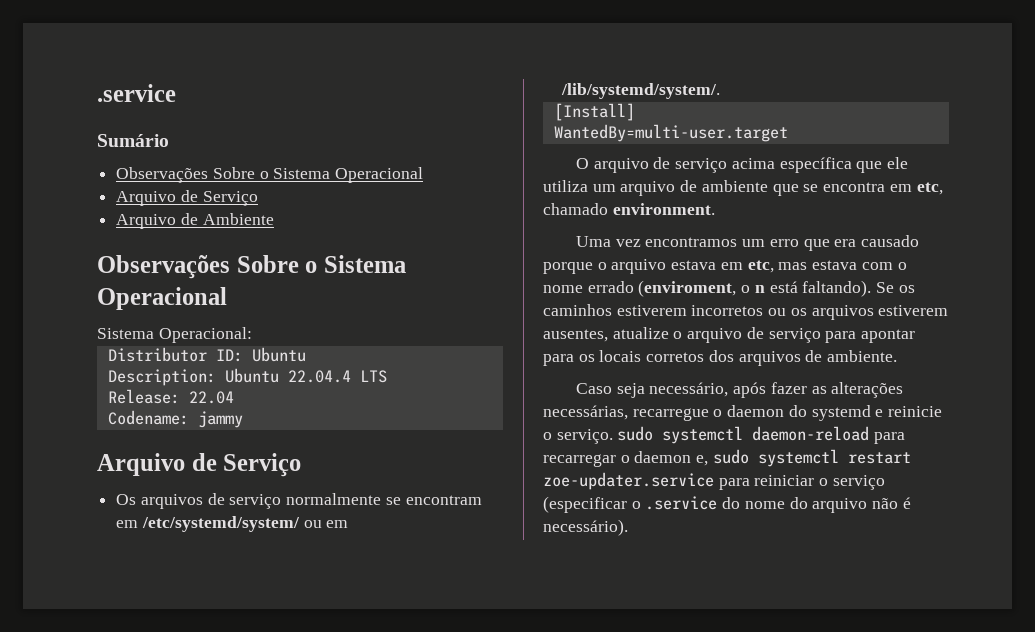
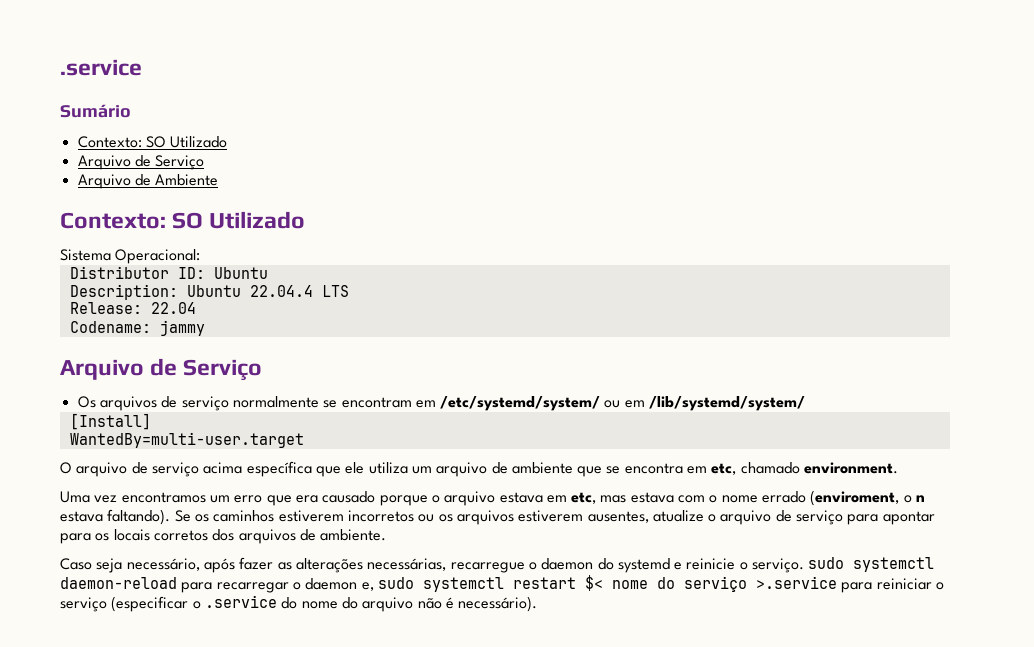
[116,167,424,183] Observações Sobre o Sistema Operacional -> [77,136,228,148] Contexto: SO Utilizado
[97,255,406,279] [97,287,227,310] Observações Sobre o Sistema Operacional -> [60,211,306,229] Contexto: SO Utilizado
[561,83,721,99] /lib/systemd/system/. -> [649,396,806,411] /lib/systemd/system/
[769,281,798,293] está -> [60,511,103,522] estava
[543,472,714,490] zoe-updater.service -> [584,575,837,592] $< nome do serviço >.service

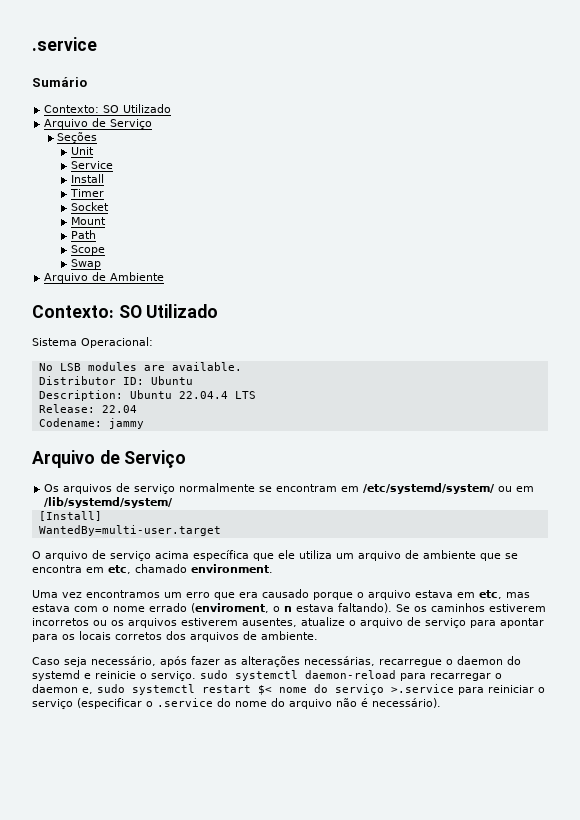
(205, 162) none -> [57,132,98,143] [70,147,94,155] [70,161,113,169] [70,174,104,183] [69,189,104,197] [70,202,109,211] [70,217,106,225] [70,230,96,239] [70,245,105,255] [70,259,101,269] // Seções // Unit // Service // Install // Timer // Socket // Mount // Path // Scope // Swap
(201, 256) none -> [38,362,242,371] // No LSB modules are available.

